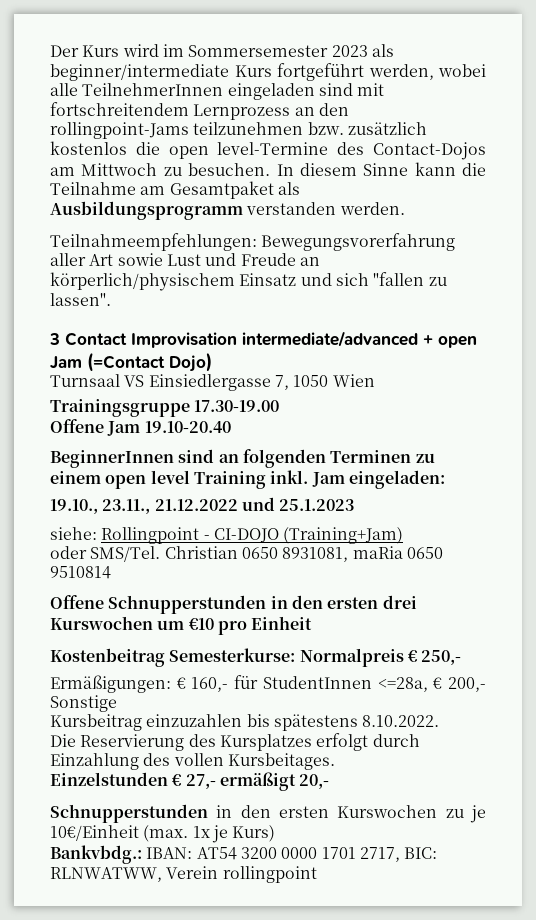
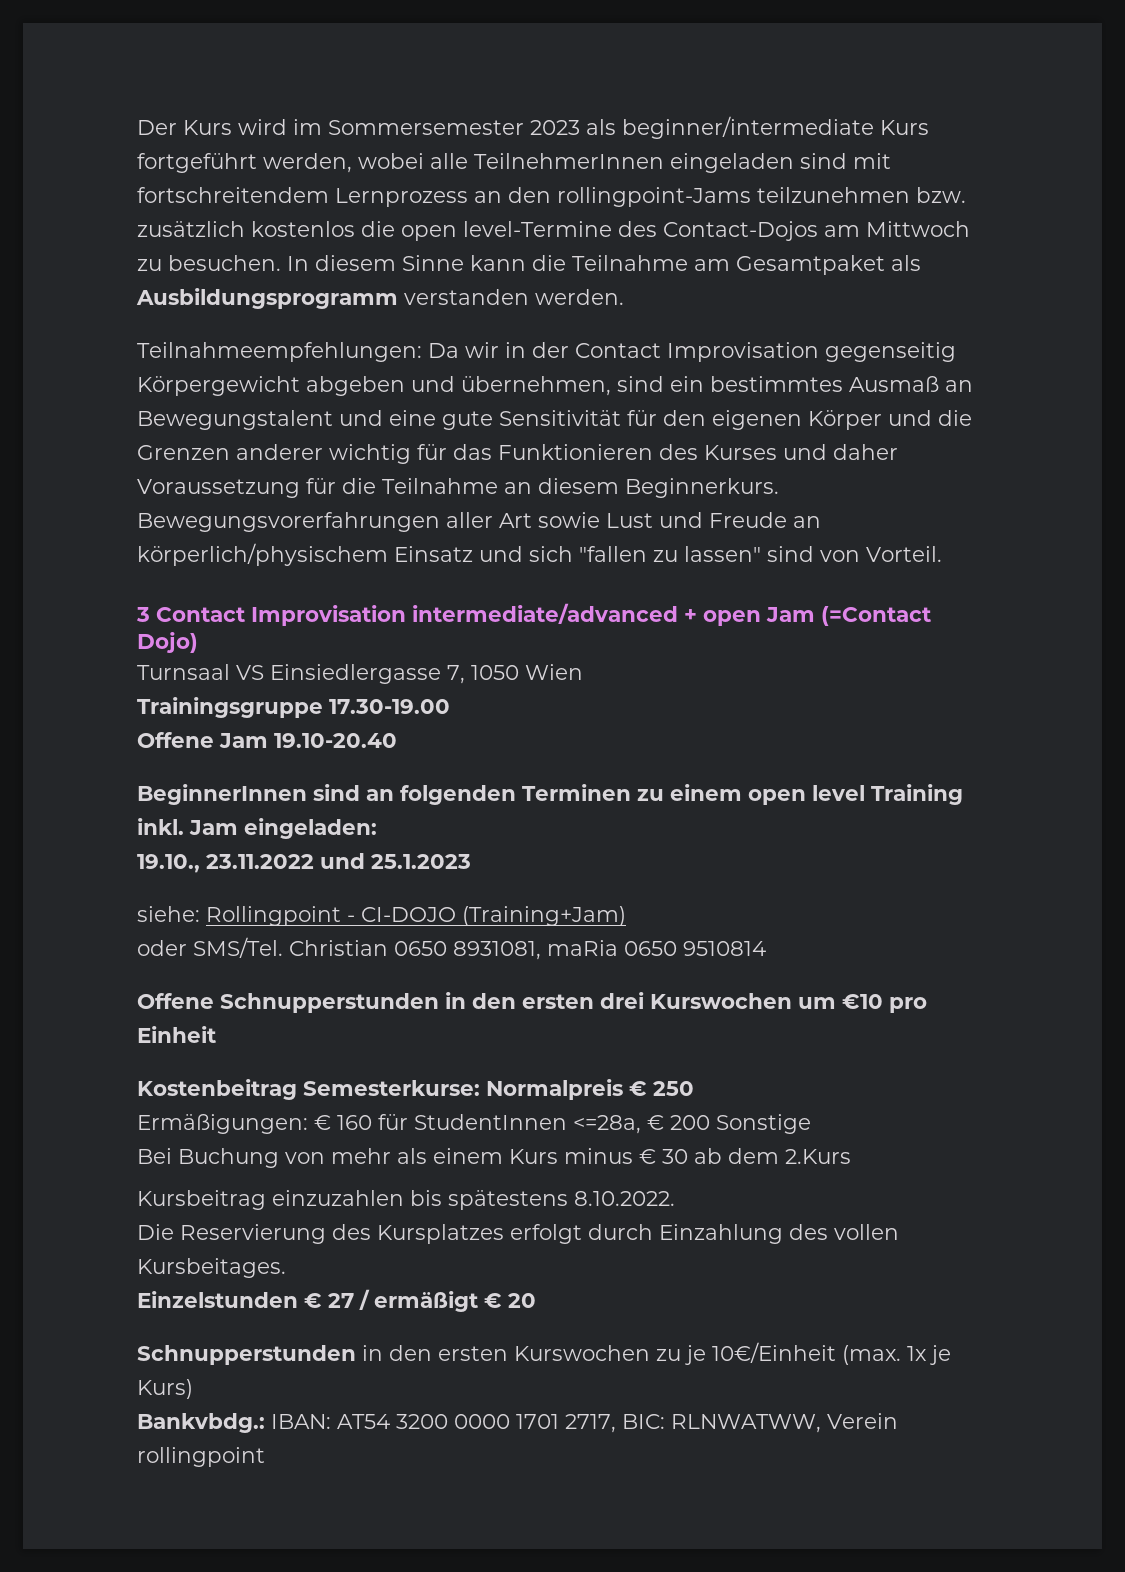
[261,233,456,251] Bewegungsvorerfahrung -> [428,342,956,362] [137,376,973,396] [137,410,972,430] [137,444,898,464] [137,478,779,498] [137,512,440,532] Da wir in der Contact Improvisation gegenseitig Körpergewicht abgeben und übernehmen, sind ein bestimmtes Ausmaß an Bewegungstalent und eine gute Sensitivität für den eigenen Körper und die Grenzen anderer wichtig für das Funktionieren des Kurses und daher Voraussetzung für die Teilnahme an diesem Beginnerkurs. Bewegungsvorerfahrungen
[50,293,111,306] lassen". -> [684,546,942,562] lassen" sind von Vorteil.
[102,499,238,514] 23.11., 21.12.2022 -> [206,854,314,869] 23.11.2022
[421,650,462,665] 250,- -> [653,1081,694,1096] 250
[191,677,229,692] 160,- -> [337,1115,372,1130] 160
[448,677,487,692] 200,- -> [670,1115,710,1130] 200
(117, 703) none -> [137,1148,851,1168] // Bei Buchung von mehr als einem Kurs minus € 30 ab dem 2.Kurs
[185,772,330,791] 27,- ermäßigt 20,- -> [328,1289,536,1312] 27 / ermäßigt € 20

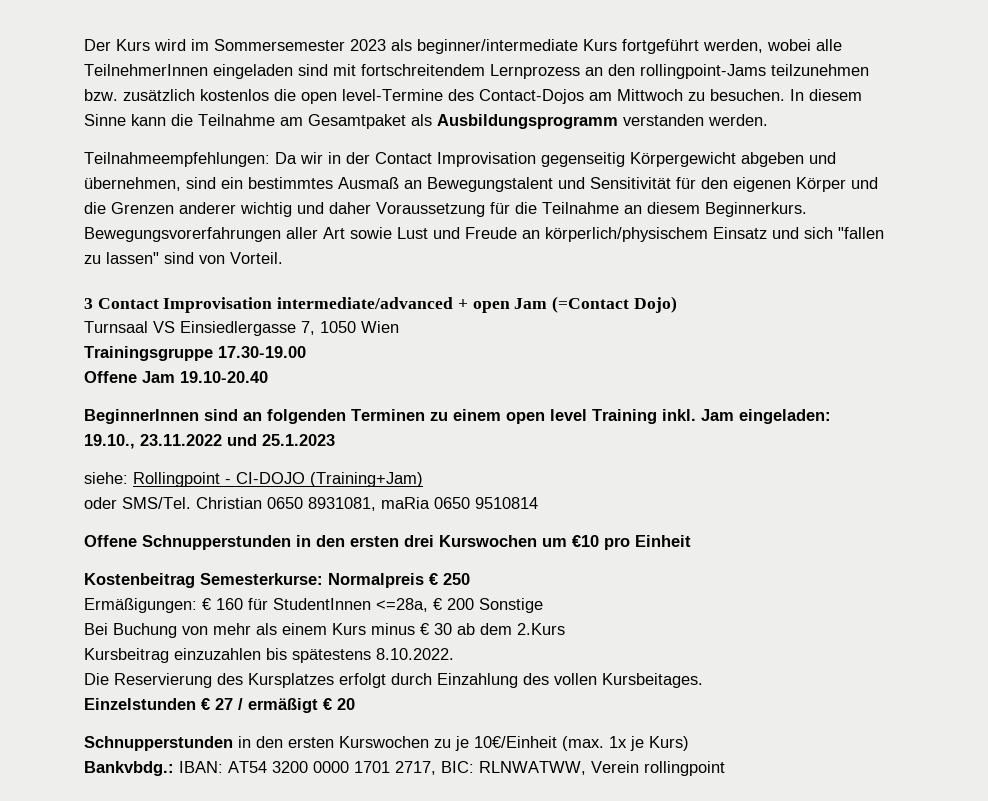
[389,410,493,430] eine gute -> (585, 183) none
[417,444,777,460] für das Funktionieren des Kurses -> (292, 209) none

